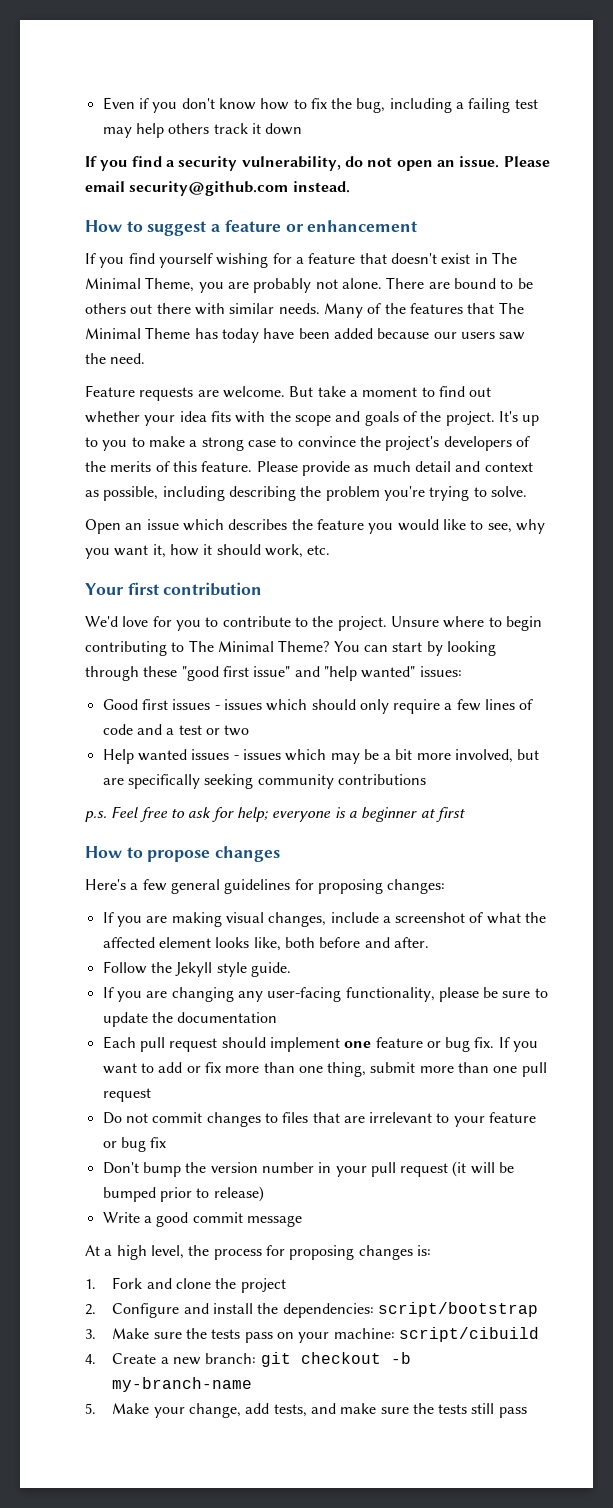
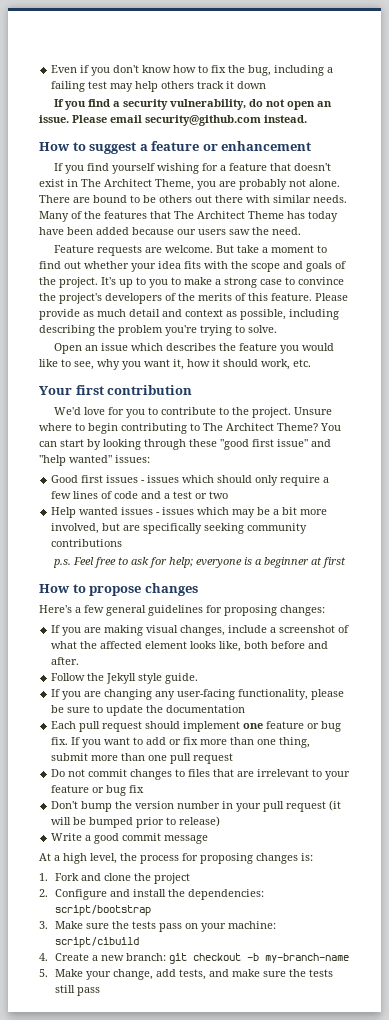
[85,278,141,289] Minimal -> [104,179,152,187] Architect
[85,328,141,339] Minimal -> [197,211,245,219] Architect
[217,641,274,652] Minimal -> [226,423,274,431] Architect

